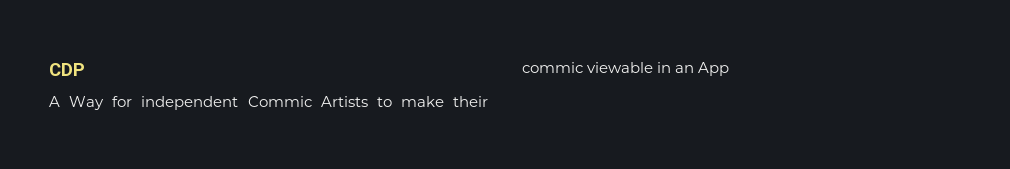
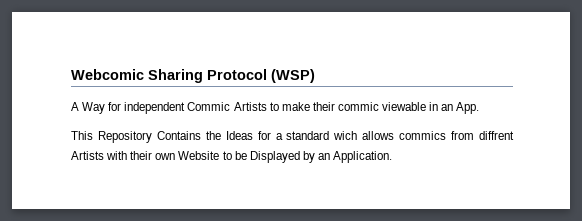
[49,63,85,76] CDP -> [71,69,315,83] Webcomic Sharing Protocol (WSP)
[698,62,730,76] App -> [456,102,480,114] [71,131,514,143] [71,151,393,163] App. // This Repository Contains the Ideas for a standard wich allows commics from diffrent Artists with their own Website to be Displayed by an Application.

